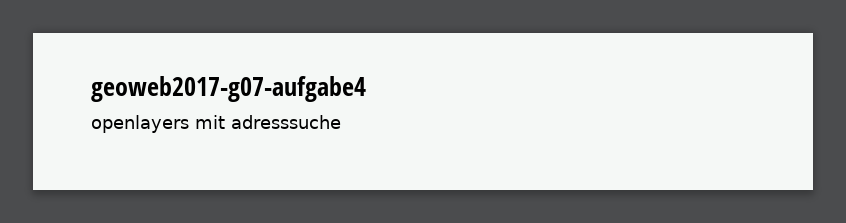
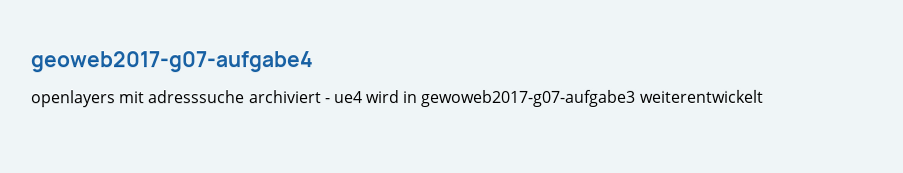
(341, 122) none -> [248,89,764,108] archiviert - ue4 wird in gewoweb2017-g07-aufgabe3 weiterentwickelt

